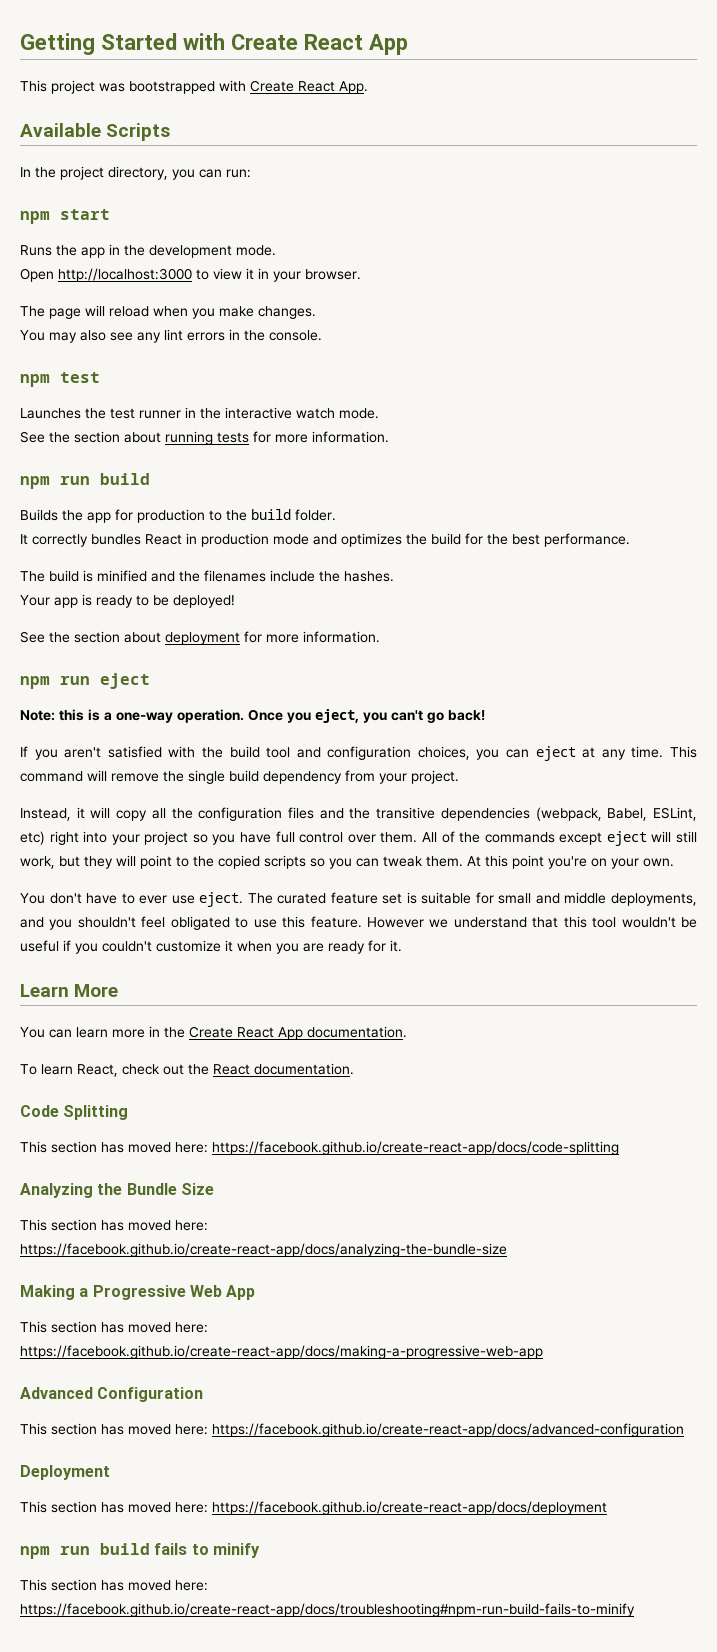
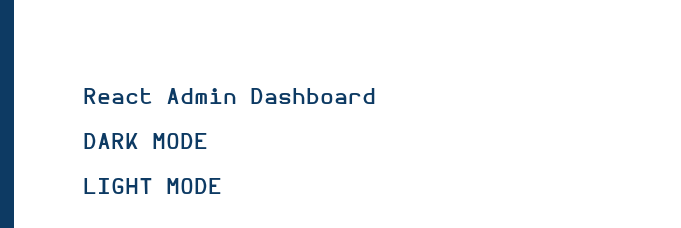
[20,33,408,55] [20,80,368,94] [20,123,171,141] [20,166,251,180] [20,209,110,224] [20,244,276,258] [20,268,361,282] [20,305,316,319] [20,329,322,343] [20,372,100,387] [20,407,379,419] [20,431,389,445] [20,473,150,489] [20,509,336,523] [20,533,630,547] [20,570,394,582] [20,594,235,608] [20,631,380,645] [20,673,150,689] [20,709,485,723] [20,746,697,761] [20,770,459,784] [20,807,697,821] [20,831,697,846] [20,855,674,869] [20,892,697,907] [20,916,697,930] [20,940,402,954] [20,984,119,997] [20,1026,407,1040] [20,1063,354,1077] [20,1105,129,1120] [20,1141,619,1155] [20,1183,214,1198] [20,1219,208,1231] [20,1243,507,1257] [20,1285,256,1300] [20,1321,208,1333] [20,1345,543,1359] [20,1387,204,1402] [20,1423,684,1437] [20,1465,110,1480] [20,1501,607,1515] [20,1543,260,1559] [20,1579,208,1591] [20,1603,635,1617] Getting Started with Create React App // This project was bootstrapped with Create React App. // Available Scripts // In the project directory, you can run: // npm start // Runs the app in the development mode. // Open http://localhost:3000 to view it in your browser. // The page will reload when you make changes. // You may also see any lint errors in the console. // npm test // Launches the test runner in the interactive watch mode. // See the section about running tests for more information. // npm run build // Builds the app for production to the build folder. // It correctly bundles React in production mode and optimizes the build for the best performance. // The build is minified and the filenames include the hashes. // Your app is ready to be deployed! // See the section about deployment for more information. // npm run eject // Note: this is a one-way operation. Once you eject, you can't go back! // If you aren't satisfied with the build tool and configuration choices, you can eject at any time. This command will remove the single build dependency from your project. // Instead, it will copy all the configuration files and the transitive dependencies (webpack, Babel, ESLint, etc) right into your project so you have full control over them. All of the commands except eject will still work, but they will point to the copied scripts so you can tweak them. At this point you're on your own. // You don't have to ever use eject. The curated feature set is suitable for small and middle deployments, and you shouldn't feel obligated to use this feature. However we understand that this tool wouldn't be useful if you couldn't customize it when you are ready for it. // Learn More // You can learn more in the Create React App documentation. // To learn React, check out the React documentation. // Code Splitting // This section has moved here: https://facebook.github.io/create-react-app/docs/code-splitting // Analyzing the Bundle Size // This section has moved here: https://facebook.github.io/create-react-app/docs/analyzing-the-bundle-size // Making a Progressive Web App // This section has moved here: https://facebook.github.io/create-react-app/docs/making-a-progressive-web-app // Advanced Configuration // This section has moved here: https://facebook.github.io/create-react-app/docs/advanced-configuration // Deployment // This section has moved here: https://facebook.github.io/create-react-app/docs/deployment // npm run build fails to minify // This section has moved here: https://facebook.github.io/create-react-app/docs/troubleshooting#npm-run-build-fails-to-minify -> [83,88,376,104] [83,133,208,149] [83,178,222,194] React Admin Dashboard // DARK MODE // LIGHT MODE

